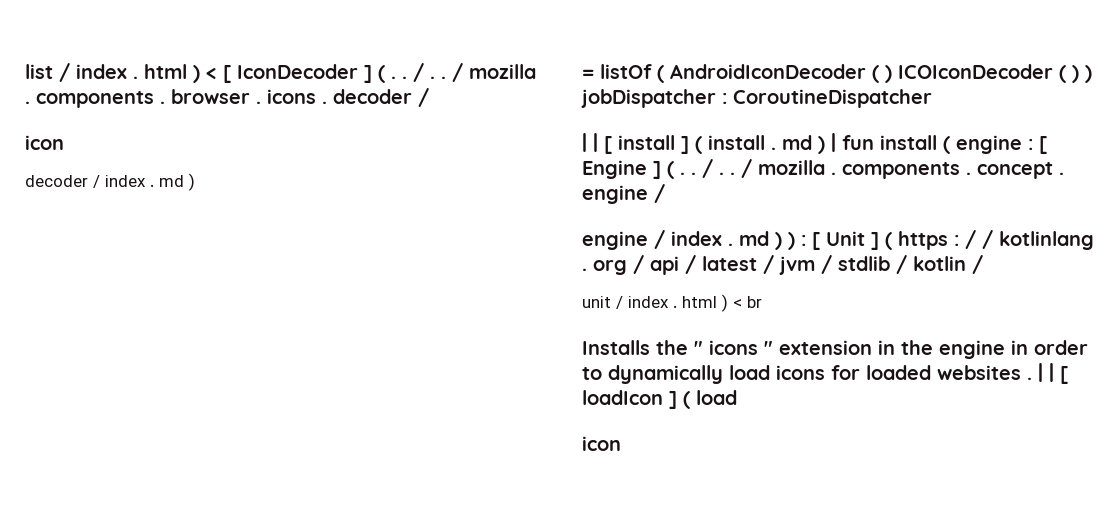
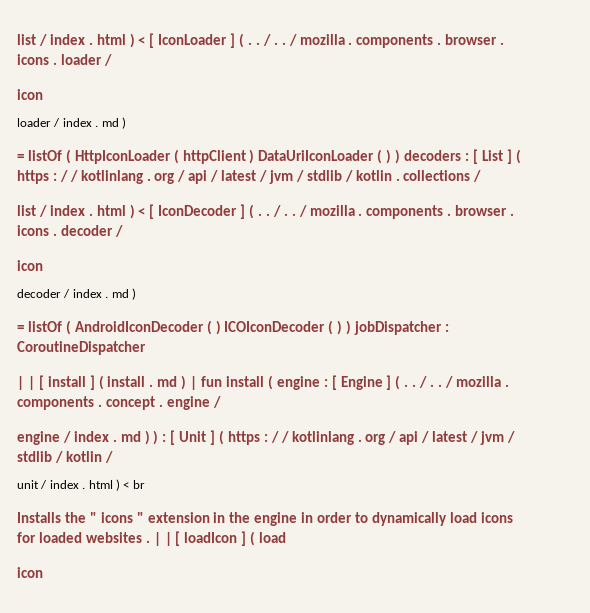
[25,63,231,83] list / index . html ) < [ -> [17,33,505,48] [17,54,112,66] [17,89,43,100] [17,117,126,129] [17,149,521,164] [17,170,482,184] [17,204,155,219] list / index . html ) < [ IconLoader ] ( . . / . . / mozilla . components . browser . icons . loader / // icon // loader / index . md ) // = listOf ( HttpIconLoader ( httpClient ) DataUriIconLoader ( ) ) decoders : [ List ] ( https : / / kotlinlang . org / api / latest / jvm / stdlib / kotlin . collections / // list / index . html ) < [

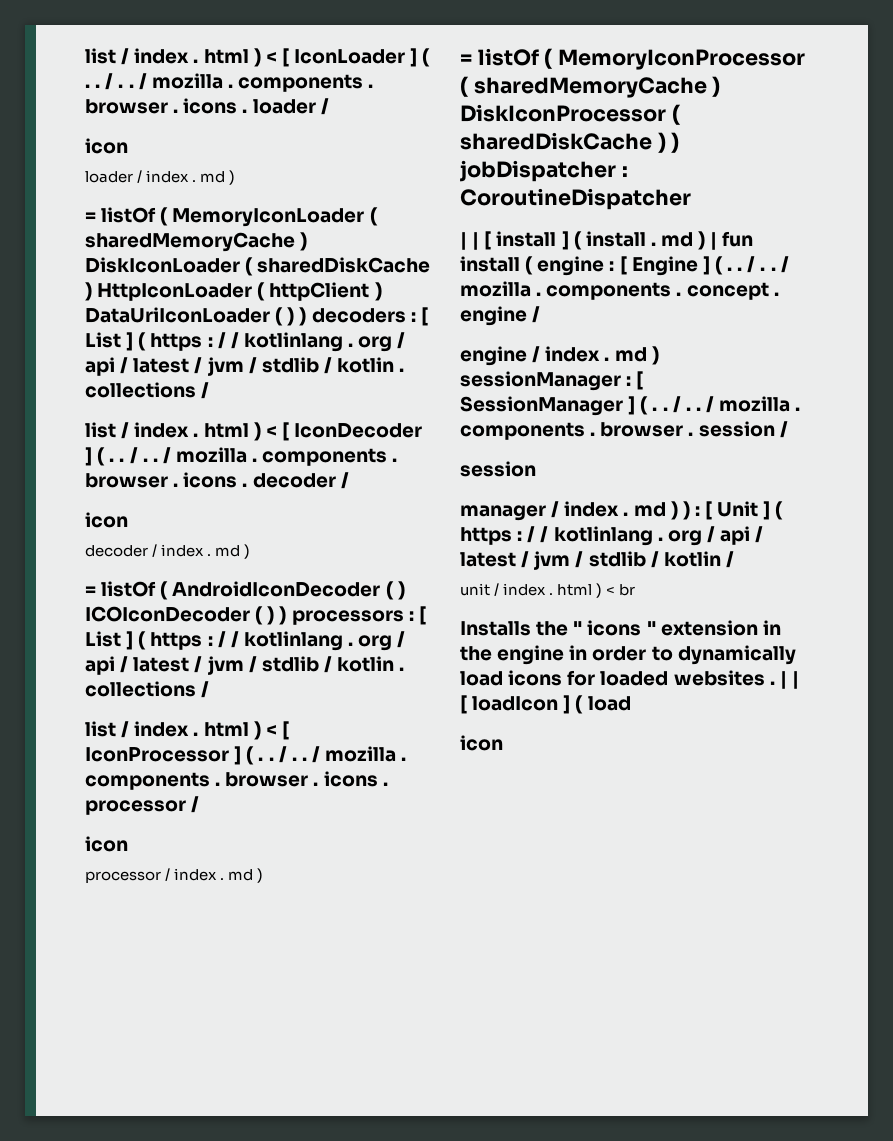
(71, 156) none -> [172,207,378,227] [85,232,308,252] [85,257,431,276] [85,282,92,301] MemoryIconLoader ( sharedMemoryCache ) DiskIconLoader ( sharedDiskCache )
(352, 327) none -> [291,606,426,625] [85,631,406,651] [85,656,405,675] [85,681,210,698] [85,721,289,740] [85,746,407,765] [85,771,388,790] [85,796,200,815] [85,836,128,852] [85,868,264,883] [460,48,806,70] [460,76,721,98] [460,104,681,125] [460,132,680,153] processors : [ List ] ( https : / / kotlinlang . org / api / latest / jvm / stdlib / kotlin . collections / // list / index . html ) < [ IconProcessor ] ( . . / . . / mozilla . components . browser . icons . processor / // icon // processor / index . md ) // = listOf ( MemoryIconProcessor ( sharedMemoryCache ) DiskIconProcessor ( sharedDiskCache ) )
(150, 437) none -> [460,371,644,391] [460,396,801,416] [460,421,788,440] [460,461,536,477] [460,501,678,521] sessionManager : [ SessionManager ] ( . . / . . / mozilla . components . browser . session / // session // manager / index . md )

